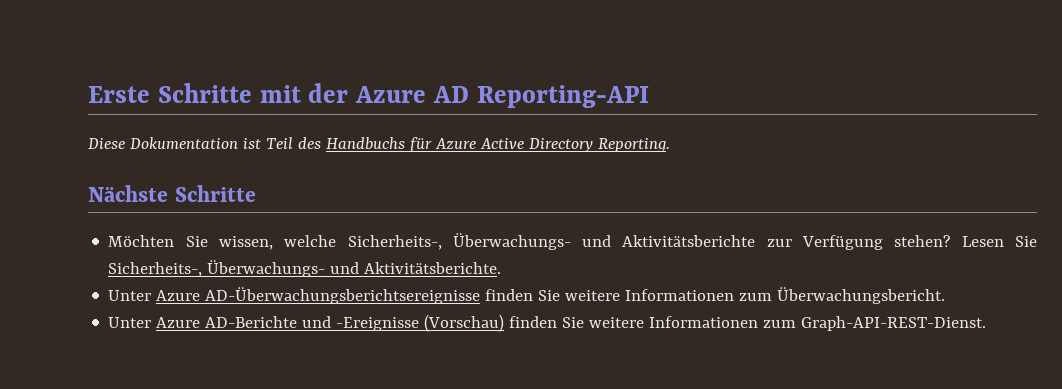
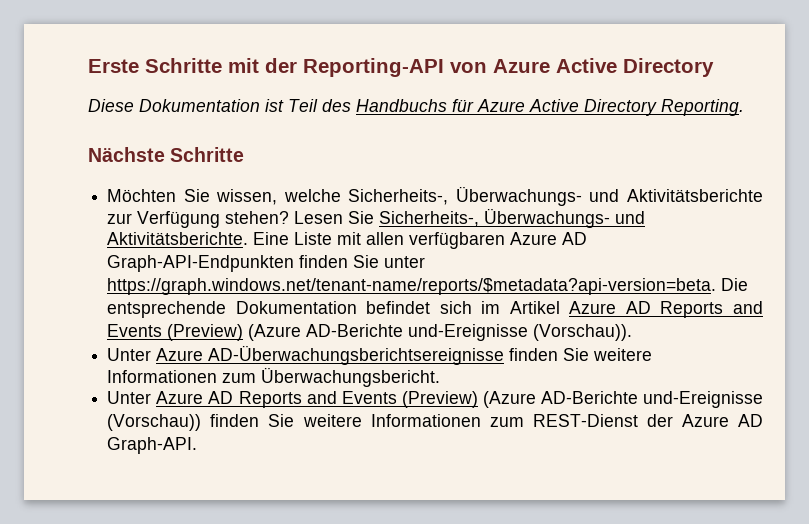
[355,85,649,108] Azure AD Reporting-API -> [303,58,714,77] Reporting-API von Azure Active Directory
(502, 268) none -> [253,232,588,249] [107,255,426,272] [107,278,749,295] [107,301,764,318] [107,324,633,341] Eine Liste mit allen verfügbaren Azure AD Graph-API-Endpunkten finden Sie unter https://graph.windows.net/tenant-name/reports/$metadata?api-version=beta. Die entsprechende Dokumentation befindet sich im Artikel Azure AD Reports and Events (Preview) (Azure AD-Berichte und-Ereignisse (Vorschau)).
[205,314,987,332] AD-Berichte und -Ereignisse (Vorschau) finden Sie weitere Informationen zum Graph-API-REST-Dienst. -> [208,391,763,408] [107,414,764,431] [107,437,198,454] AD Reports and Events (Preview) (Azure AD-Berichte und-Ereignisse (Vorschau)) finden Sie weitere Informationen zum REST-Dienst der Azure AD Graph-API.

